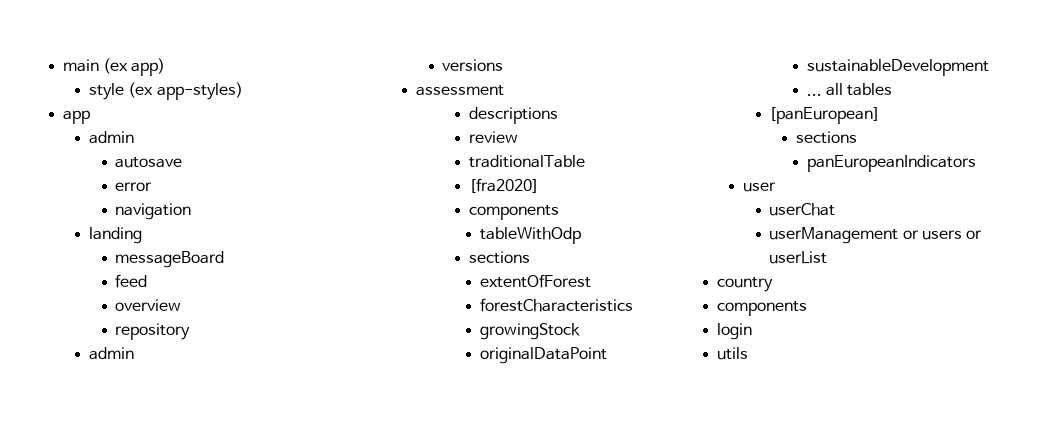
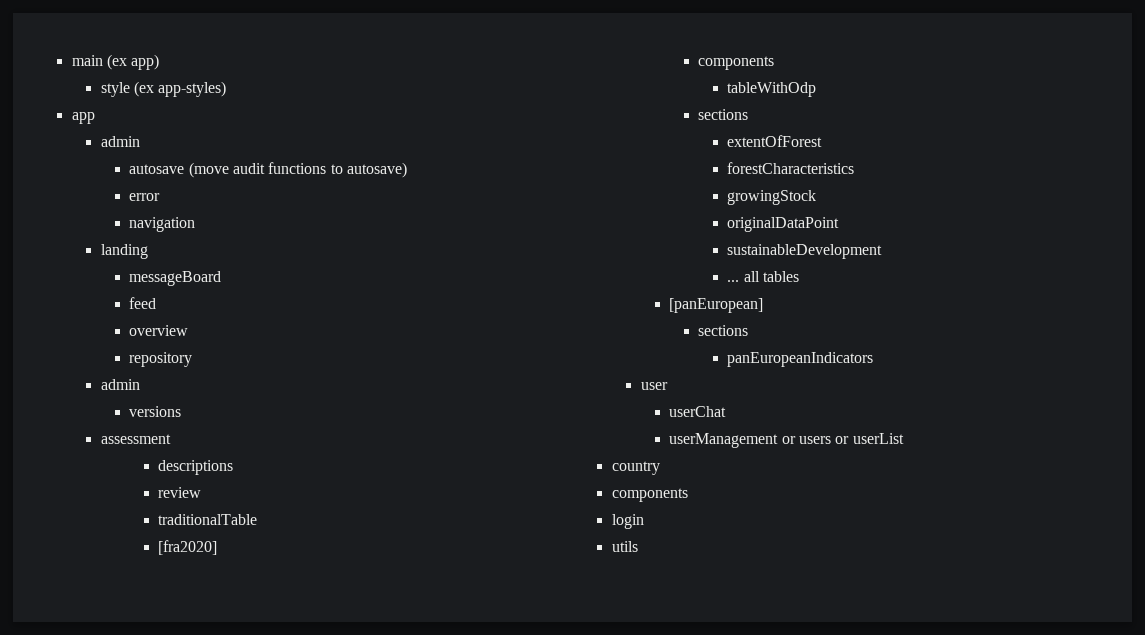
(183, 162) none -> [188,162,408,178] (move audit functions to autosave)

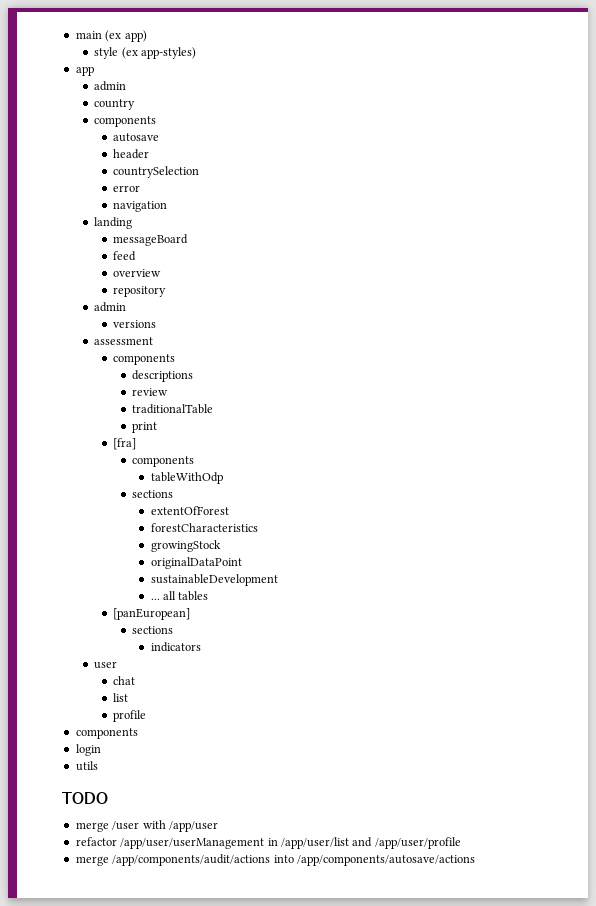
(140, 141) none -> [94,99,136,110] [94,116,157,127] // country // components
[188,162,408,178] (move audit functions to autosave) -> [113,149,150,159] [113,166,200,178] // header // countrySelection
(171, 439) none -> [113,354,176,365] // components
[158,540,218,555] [fra2020] -> [131,422,157,433] [113,438,137,450] print // [fra]
[727,352,874,367] panEuropeanIndicators -> [150,642,201,652] indicators
[669,406,727,417] [669,433,904,448] [611,461,660,475] [611,488,688,502] [611,514,644,529] [611,541,638,552] userChat // userManagement or users or userList // country // components // login // utils -> [113,676,136,685] [113,693,129,702] [113,710,147,722] [75,728,138,739] [75,744,101,756] [75,761,98,771] [62,792,108,804] [75,820,218,832] [75,837,461,849] [75,854,475,866] chat // list // profile // components // login // utils // TODO // merge /user with /app/user // refactor /app/user/userManagement in /app/user/list and /app/user/profile // merge /app/components/audit/actions into /app/components/autosave/actions

